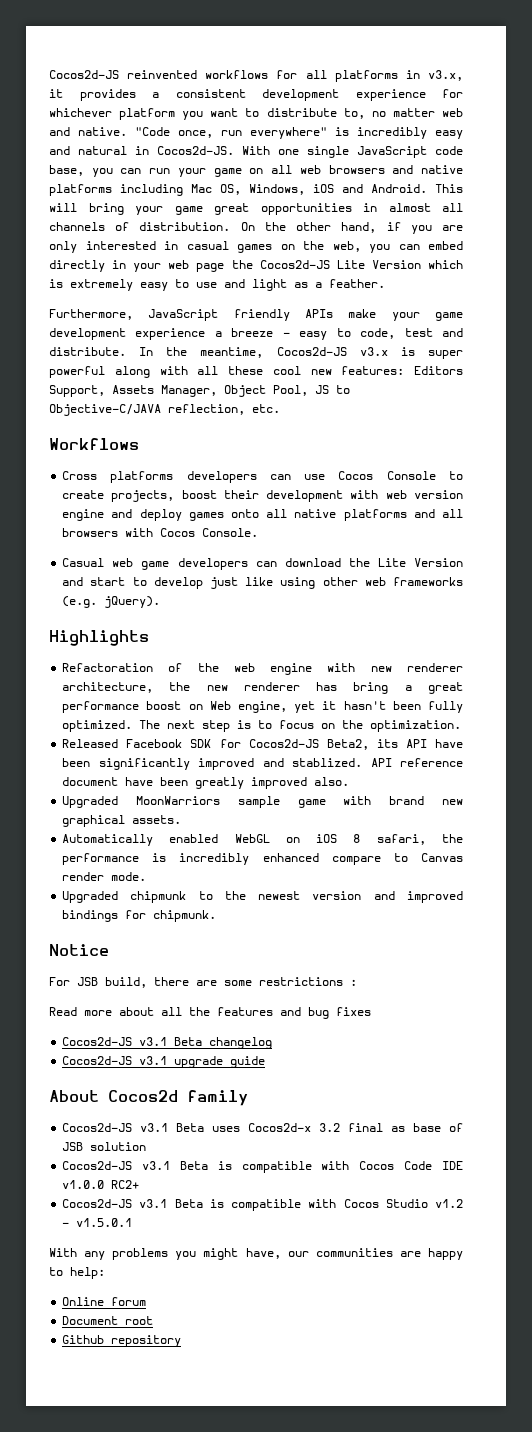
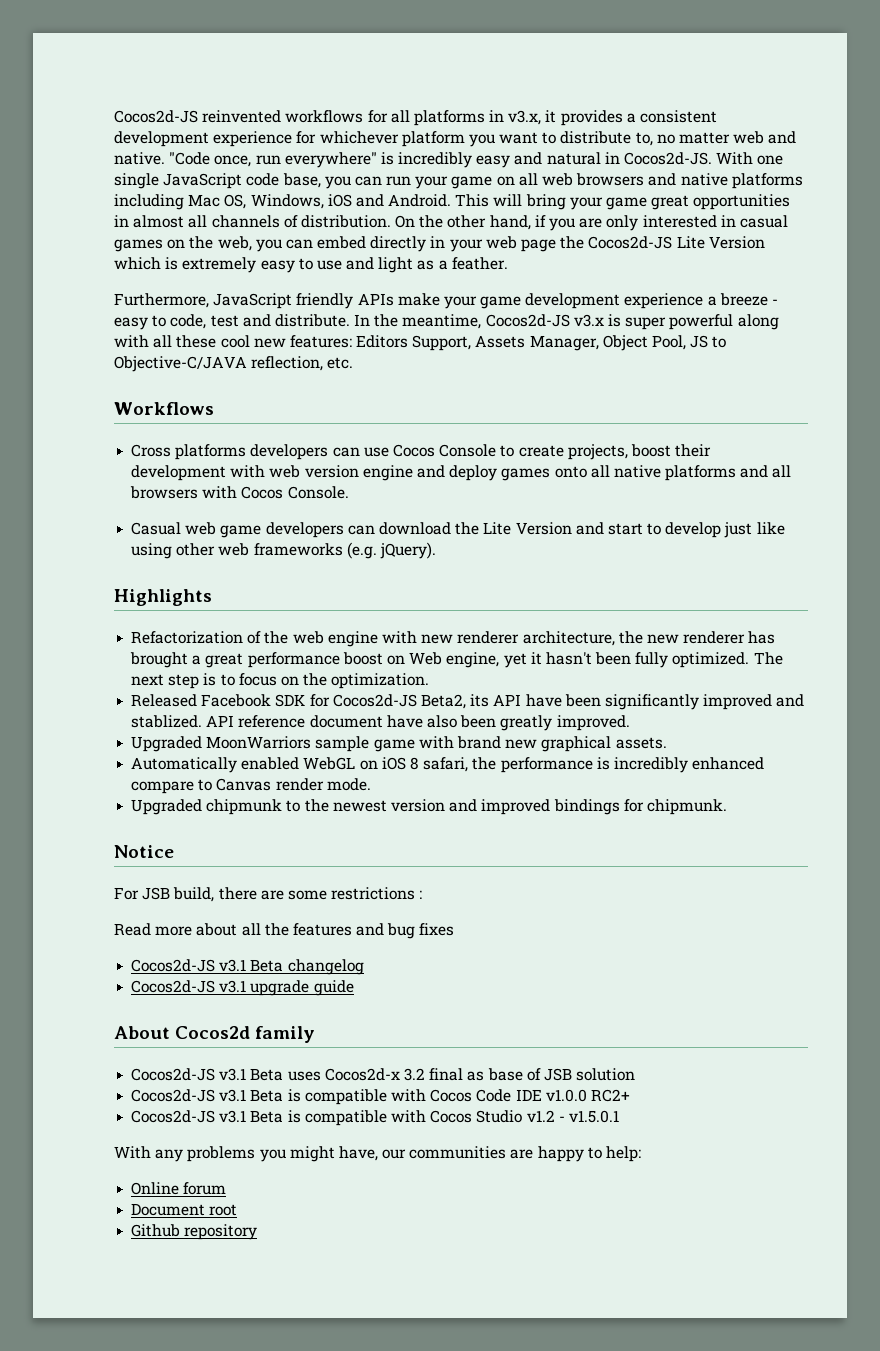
[62,663,154,672] Refactoration -> [131,631,244,644] Refactorization
[353,682,389,694] bring -> [130,652,189,668] brought
(154, 781) none -> [426,715,457,728] also
[251,777,350,789] improved also. -> [556,715,630,731] improved.

